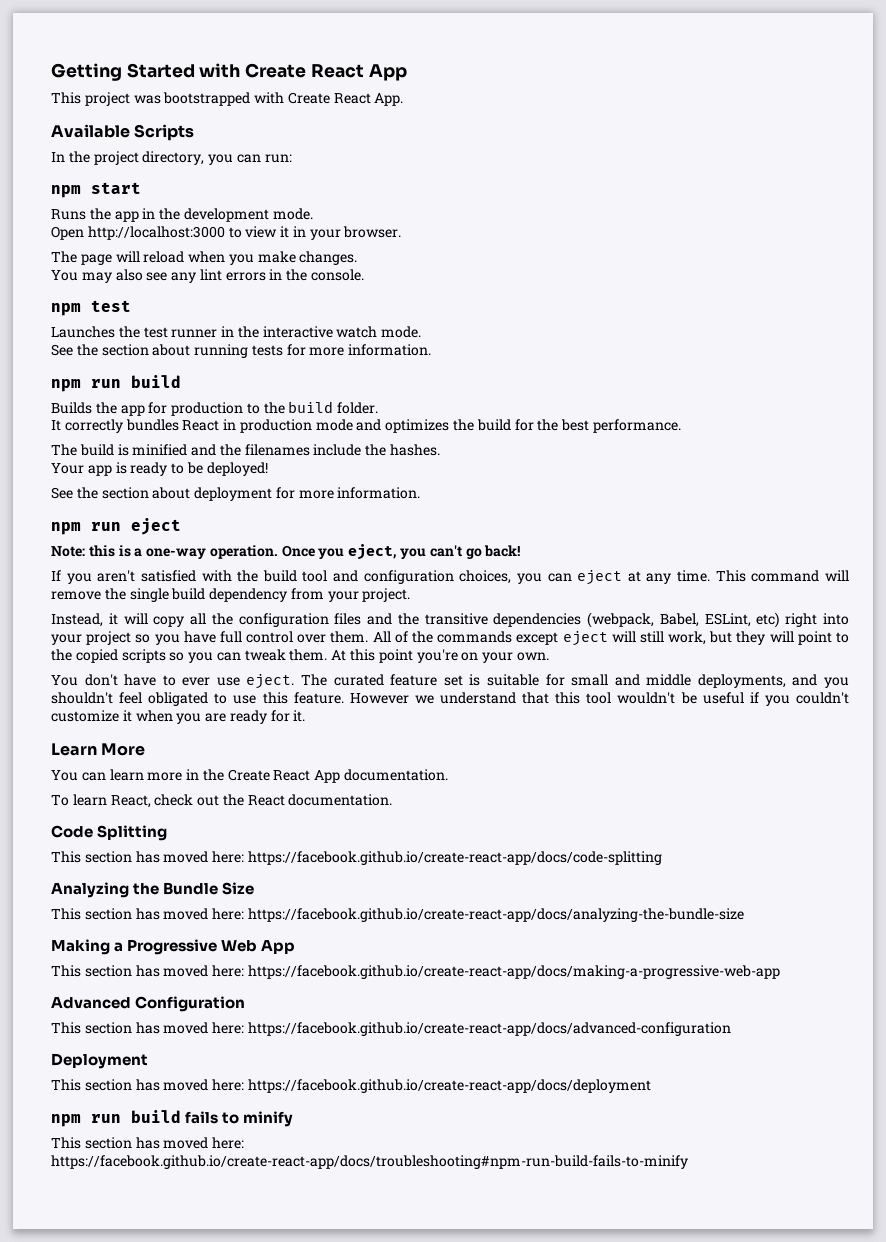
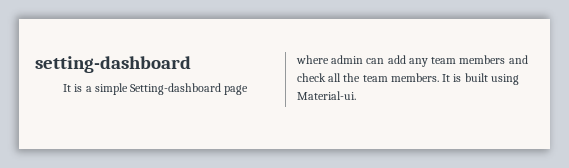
[51,63,407,81] [51,92,404,106] [51,124,195,141] [51,151,292,165] [51,182,141,198] [51,208,313,222] [51,226,402,240] [51,251,358,265] [51,269,365,283] [51,300,131,316] [51,326,422,338] [51,344,432,358] [51,375,181,392] [51,401,379,416] [51,419,681,433] [51,444,441,456] [51,462,268,476] [51,487,421,501] [51,518,181,535] [51,544,521,560] [51,570,850,585] [51,588,411,602] [51,612,849,628] [51,631,849,646] [51,649,549,663] [51,674,849,689] [51,692,849,706] [51,710,306,724] [51,743,146,756] [51,769,449,783] [51,794,393,808] [51,825,168,841] [51,851,662,865] [51,882,255,898] [51,908,744,922] [51,939,296,955] [51,965,780,979] [51,996,246,1012] [51,1022,731,1036] [51,1053,148,1069] [51,1079,651,1093] [51,1110,294,1127] [51,1137,245,1149] [51,1155,688,1169] Getting Started with Create React App // This project was bootstrapped with Create React App. // Available Scripts // In the project directory, you can run: // npm start // Runs the app in the development mode. // Open http://localhost:3000 to view it in your browser. // The page will reload when you make changes. // You may also see any lint errors in the console. // npm test // Launches the test runner in the interactive watch mode. // See the section about running tests for more information. // npm run build // Builds the app for production to the build folder. // It correctly bundles React in production mode and optimizes the build for the best performance. // The build is minified and the filenames include the hashes. // Your app is ready to be deployed! // See the section about deployment for more information. // npm run eject // Note: this is a one-way operation. Once you eject, you can't go back! // If you aren't satisfied with the build tool and configuration choices, you can eject at any time. This command will remove the single build dependency from your project. // Instead, it will copy all the configuration files and the transitive dependencies (webpack, Babel, ESLint, etc) right into your project so you have full control over them. All of the commands except eject will still work, but they will point to the copied scripts so you can tweak them. At this point you're on your own. // You don't have to ever use eject. The curated feature set is suitable for small and middle deployments, and you shouldn't feel obligated to use this feature. However we understand that this tool wouldn't be useful if you couldn't customize it when you are ready for it. // Learn More // You can learn more in the Create React App documentation. // To learn React, check out the React documentation. // Code Splitting // This section has moved here: https://facebook.github.io/create-react-app/docs/code-splitting // Analyzing the Bundle Size // This section has moved here: https://facebook.github.io/create-react-app/docs/analyzing-the-bundle-size // Making a Progressive Web App // This section has moved here: https://facebook.github.io/create-react-app/docs/making-a-progressive-web-app // Advanced Configuration // This section has moved here: https://facebook.github.io/create-react-app/docs/advanced-configuration // Deployment // This section has moved here: https://facebook.github.io/create-react-app/docs/deployment // npm run build fails to minify // This section has moved here: https://facebook.github.io/create-react-app/docs/troubleshooting#npm-run-build-fails-to-minify -> [35,56,191,73] [63,83,249,95] [296,55,528,67] [297,73,519,85] [297,91,356,100] setting-dashboard // It is a simple Setting-dashboard page where admin can add any team members and check all the team members. It is built using Material-ui.

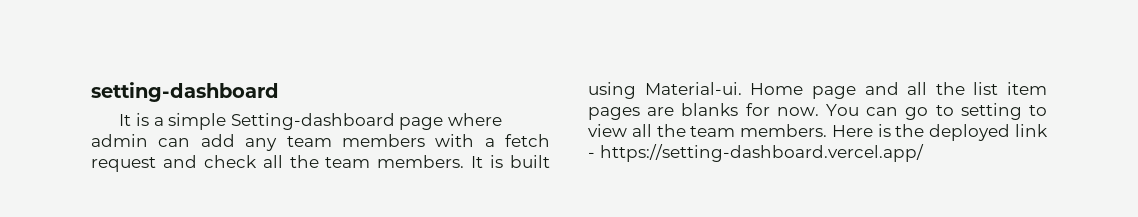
(506, 59) none -> [435,134,550,147] [91,157,156,172] with a fetch request
(356, 95) none -> [750,82,1047,99] [588,103,1047,120] [588,124,1048,141] [588,144,924,162] Home page and all the list item pages are blanks for now. You can go to setting to view all the team members. Here is the deployed link - https://setting-dashboard.vercel.app/

